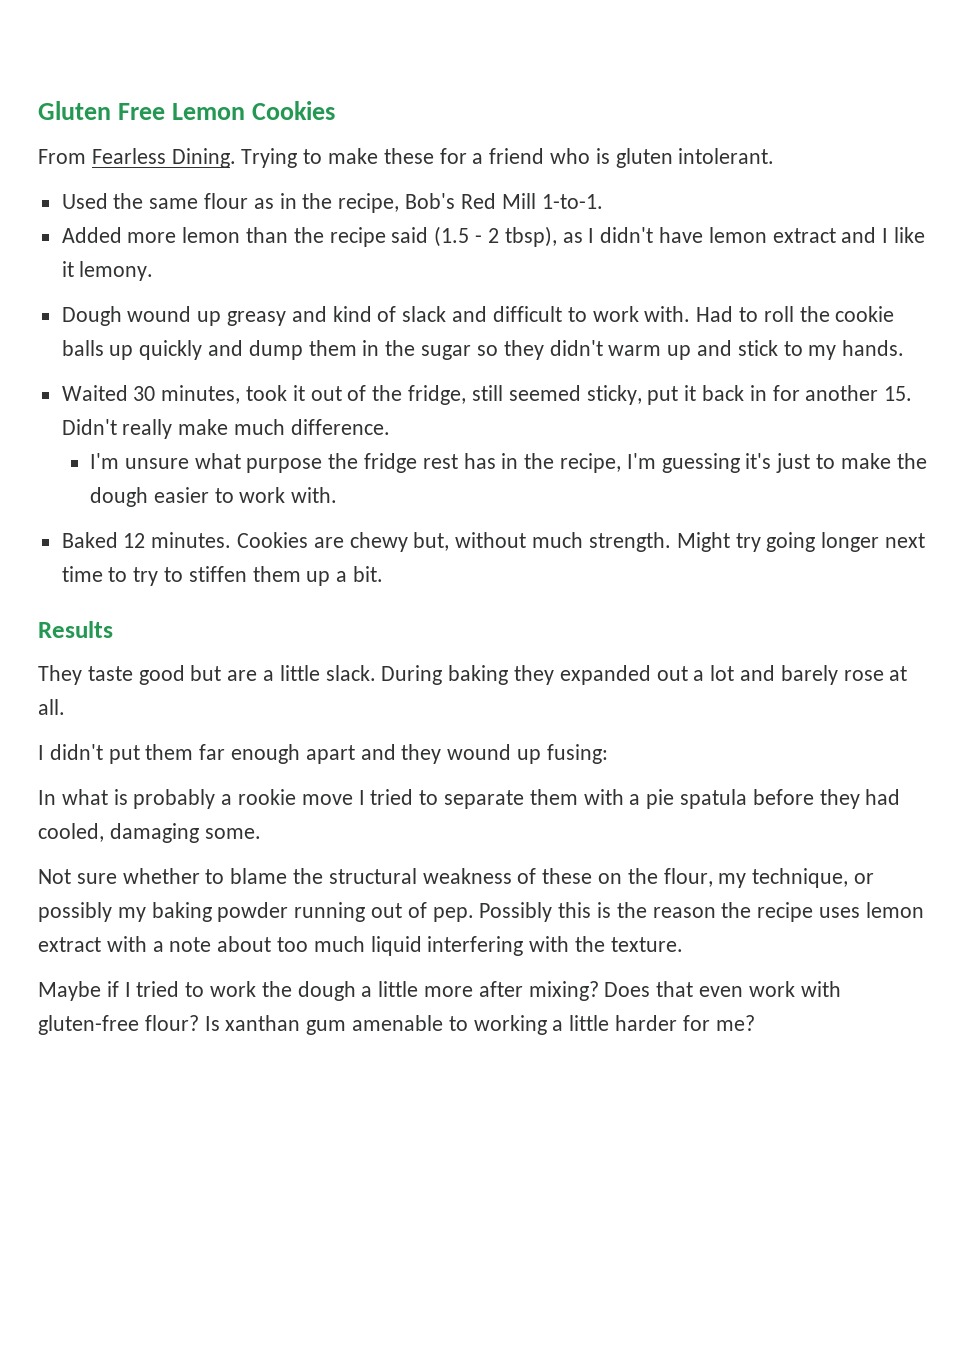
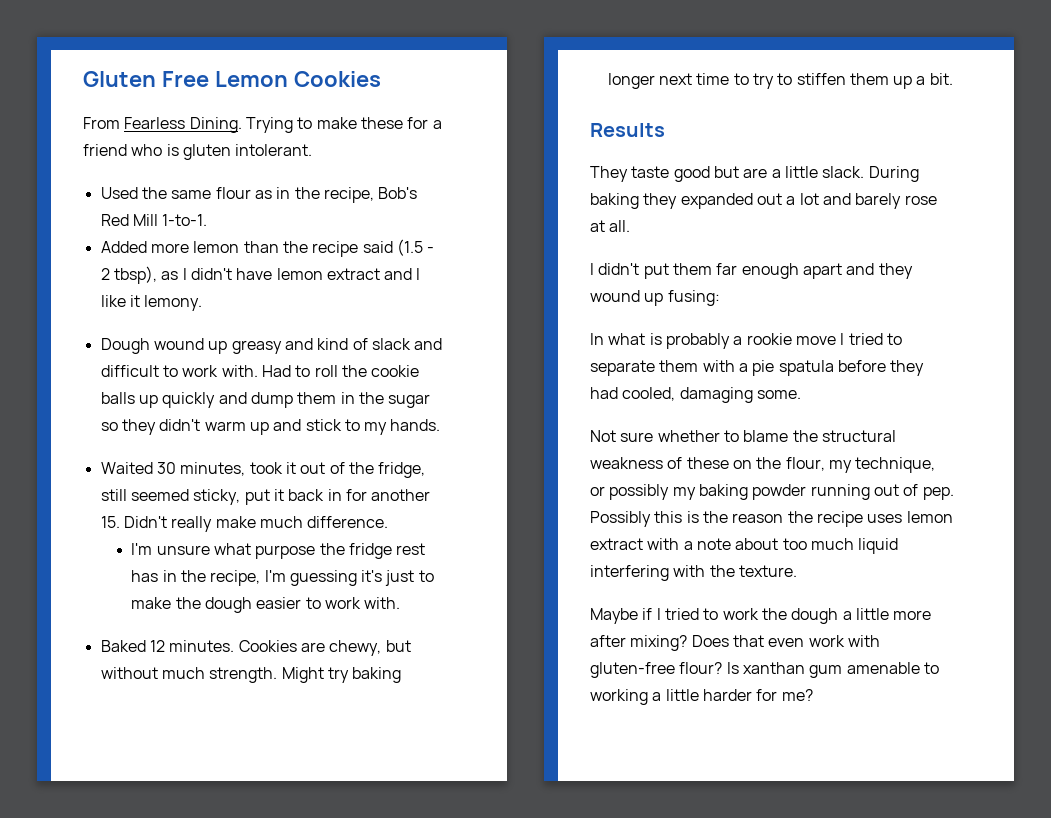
[349,532,450,552] chewy but, -> [329,640,411,656] chewy, but
[766,532,816,552] going -> [352,667,402,683] baking

